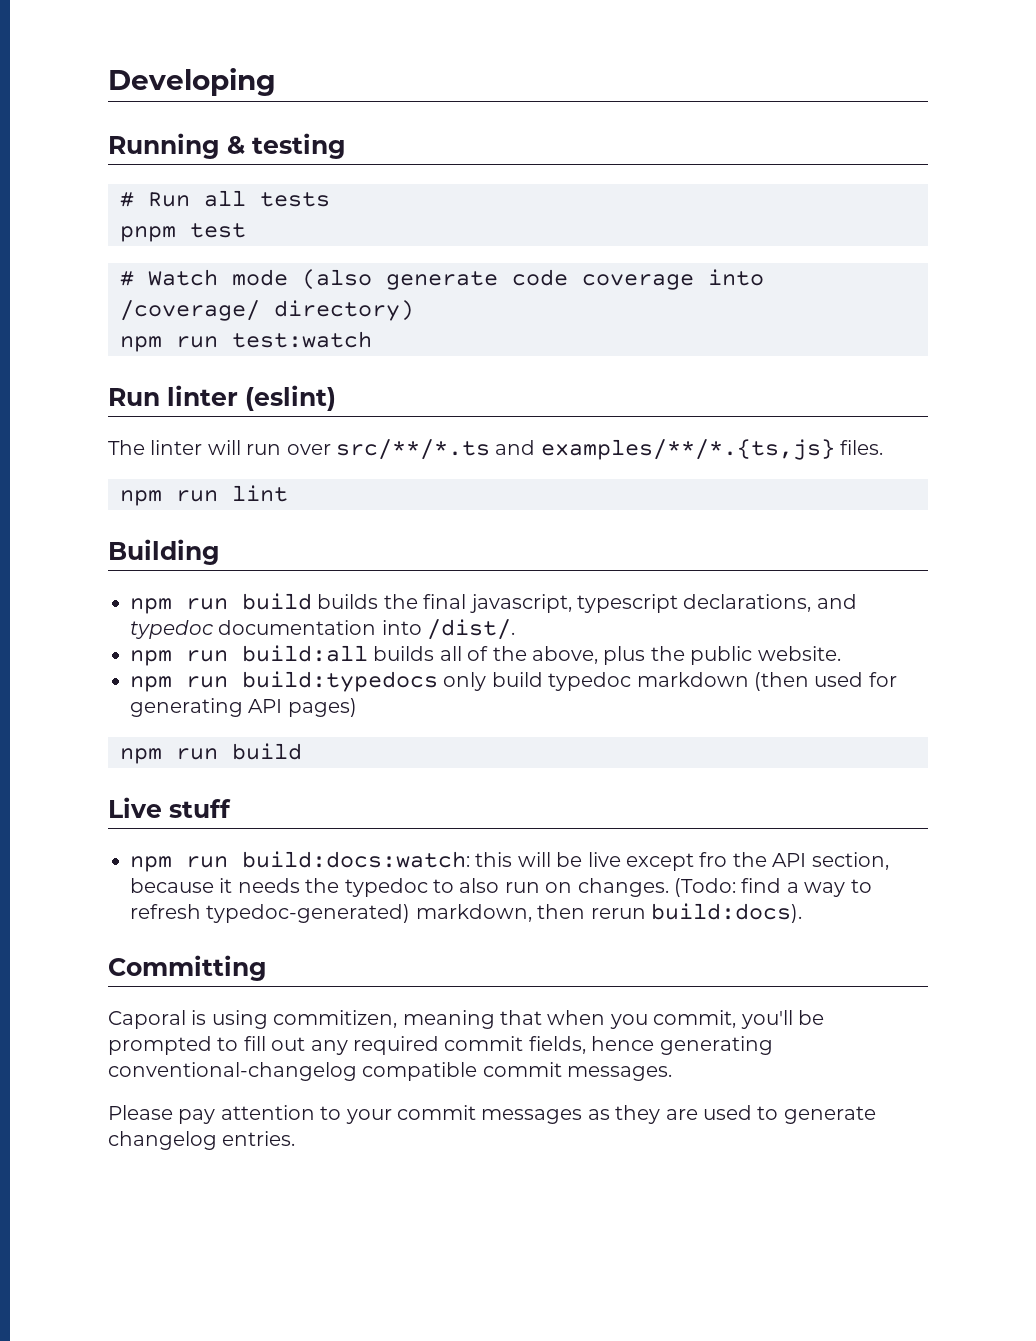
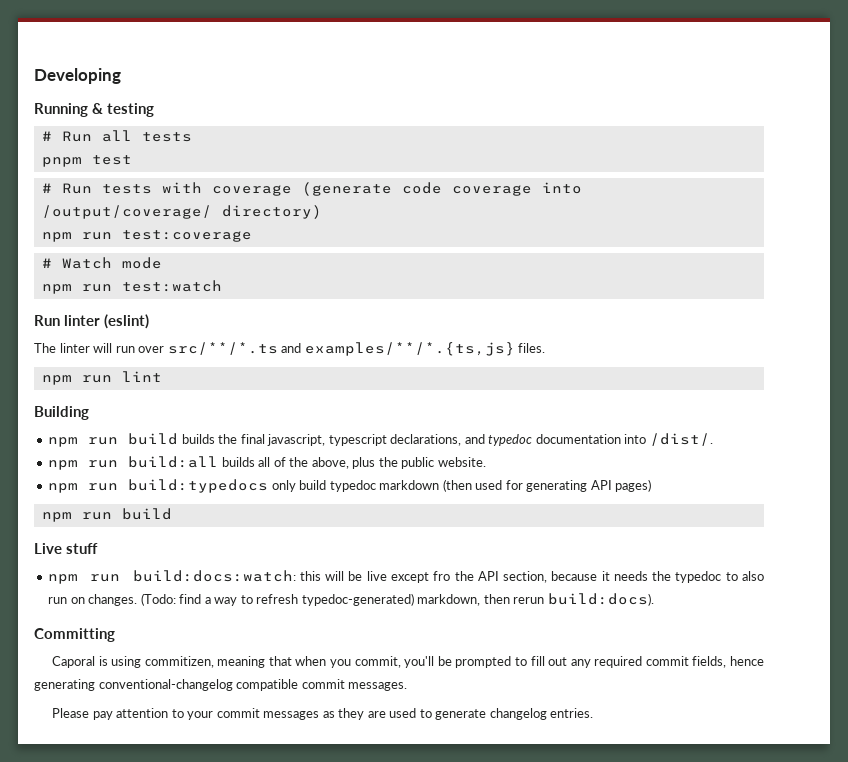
[148,269,498,290] Watch mode (also generate -> [61,182,392,196] Run tests with coverage (generate
[120,300,260,321] /coverage/ -> [41,205,212,219] /output/coverage/
(414, 310) none -> [41,230,252,242] [41,257,162,269] // npm run test:coverage // # Watch mode

